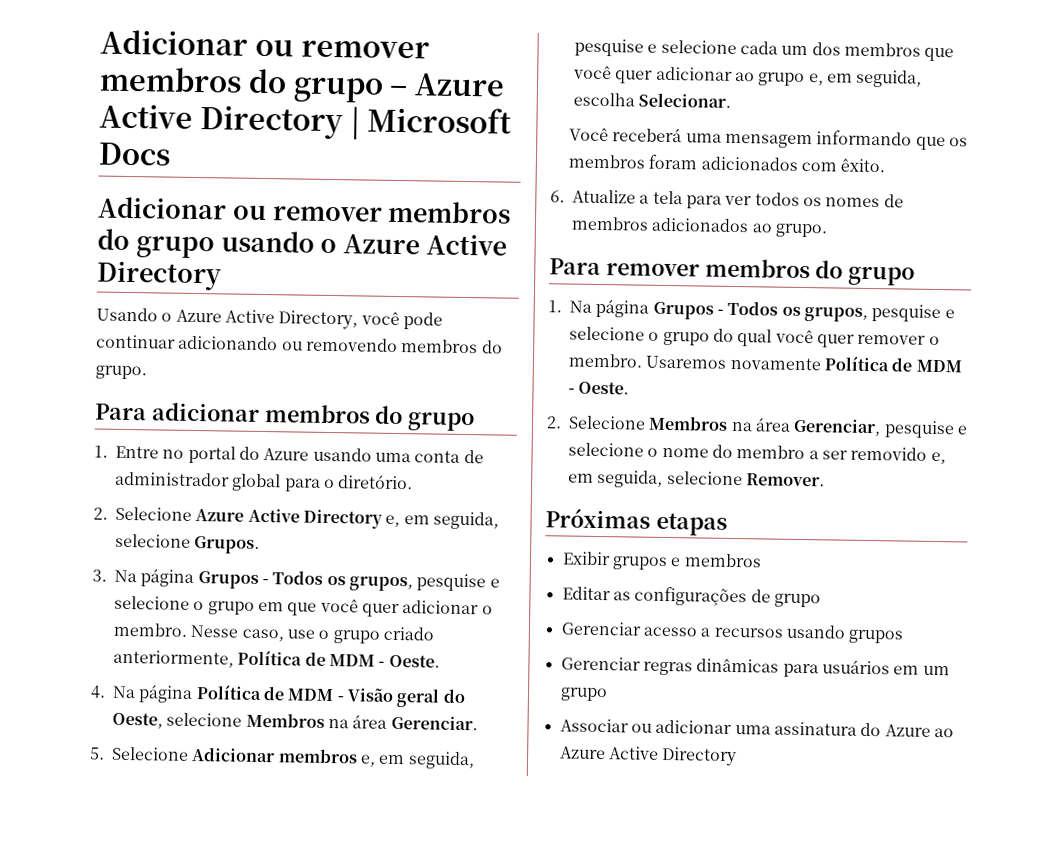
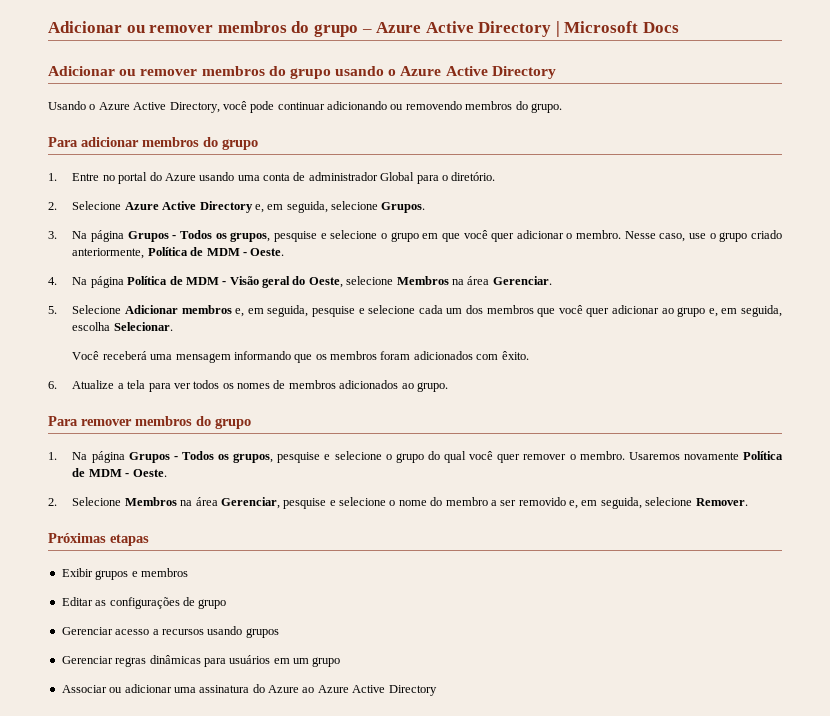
[231,473,282,492] global -> [380,172,415,181] Global

